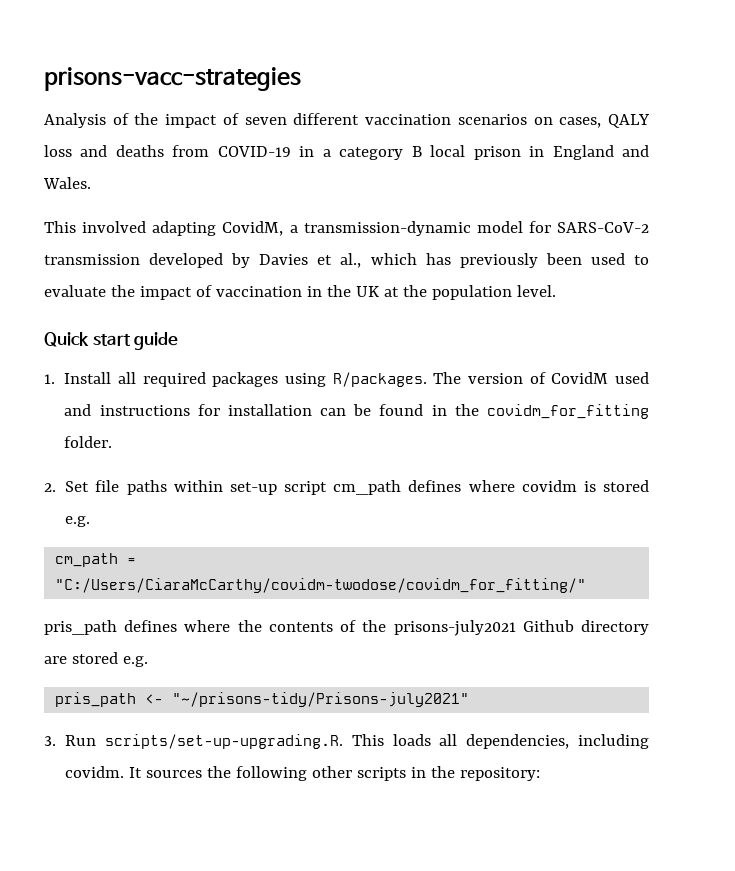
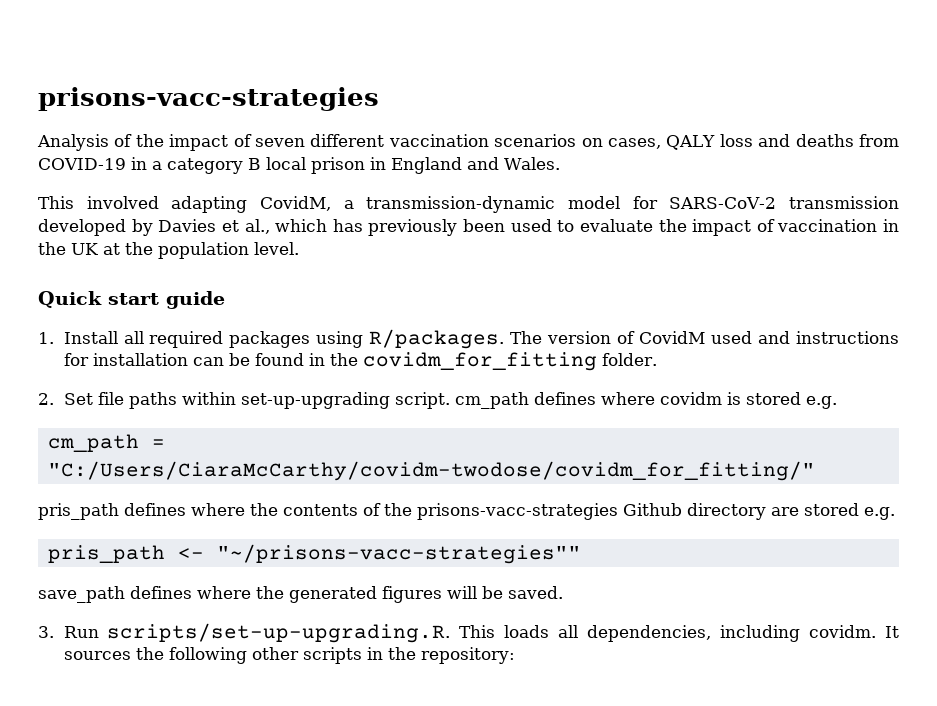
[229,481,328,495] set-up script -> [240,392,450,409] set-up-upgrading script.
[393,620,516,636] prisons-july2021 -> [417,503,618,520] prisons-vacc-strategies
[172,692,470,707] "~/prisons-tidy/Prisons-july2021" -> [216,544,581,564] [38,586,563,603] "~/prisons-vacc-strategies"" // save_path defines where the generated figures will be saved.

